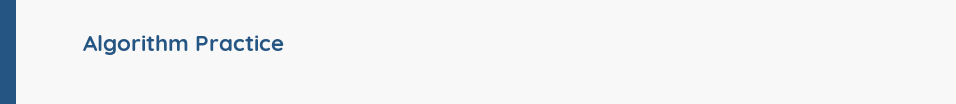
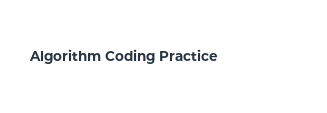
(189, 45) none -> [105,49,155,64] Coding

